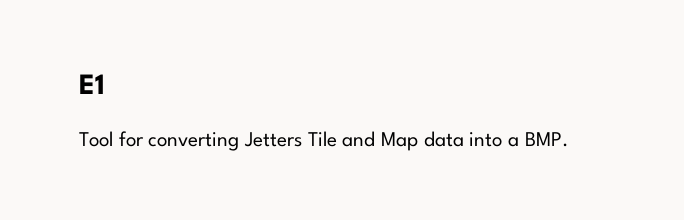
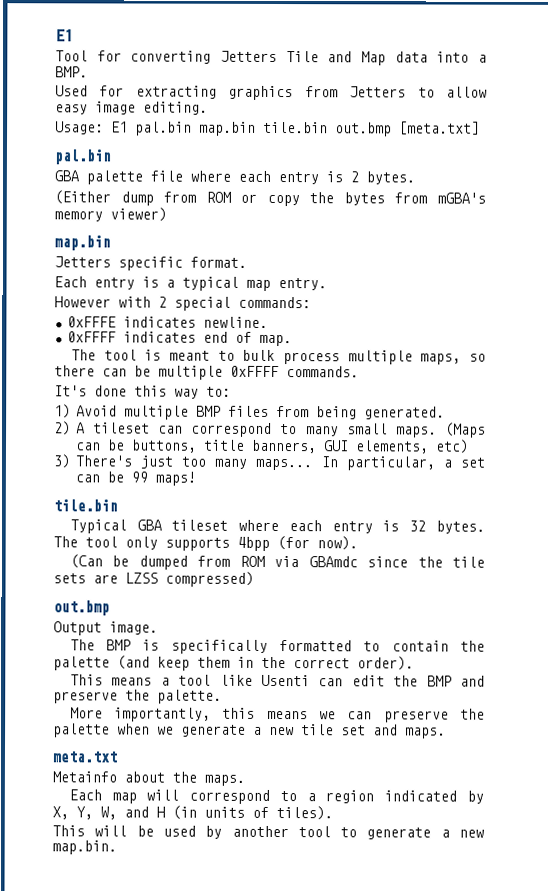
(569, 139) none -> [55,85,487,101] [55,101,208,115] [55,121,480,137] [54,149,111,165] [54,170,415,185] [54,190,486,207] [54,207,167,222] [54,235,111,251] [54,256,247,271] [54,276,327,291] [54,296,311,311] [66,316,268,328] [66,331,292,347] [70,349,486,365] [54,365,359,380] [54,385,231,399] [54,404,445,420] [54,421,486,438] [74,439,469,454] [53,454,485,471] [74,471,196,486] [53,499,118,512] [69,519,485,534] [53,536,358,551] [69,554,485,570] [53,571,254,587] [53,600,110,616] [53,621,158,636] [69,639,486,654] [53,655,414,671] [69,674,486,687] [53,689,222,704] [69,707,486,723] [53,723,446,739] [52,751,117,763] [52,771,245,786] [68,789,484,804] [52,805,333,821] [52,825,485,840] [52,840,117,855] // Used for extracting graphics from Jetters to allow easy image editing. // Usage: E1 pal.bin map.bin tile.bin out.bmp [meta.txt] // pal.bin // GBA palette file where each entry is 2 bytes. // (Either dump from ROM or copy the bytes from mGBA's memory viewer) // map.bin // Jetters specific format. // Each entry is a typical map entry. // However with 2 special commands: // 0xFFFE indicates newline. // 0xFFFF indicates end of map. // The tool is meant to bulk process multiple maps, so there can be multiple 0xFFFF commands. // It's done this way to: // 1) Avoid multiple BMP files from being generated. // 2) A tileset can correspond to many small maps. (Maps can be buttons, title banners, GUI elements, etc) // 3) There's just too many maps... In particular, a set can be 99 maps! // tile.bin // Typical GBA tileset where each entry is 32 bytes. The tool only supports 4bpp (for now). // (Can be dumped from ROM via GBAmdc since the tile sets are LZSS compressed) // out.bmp // Output image. // The BMP is specifically formatted to contain the palette (and keep them in the correct order). // This means a tool like Usenti can edit the BMP and preserve the palette. // More importantly, this means we can preserve the palette when we generate a new tile set and maps. // meta.txt // Metainfo about the maps. // Each map will correspond to a region indicated by X, Y, W, and H (in units of tiles). // This will be used by another tool to generate a new map.bin.

